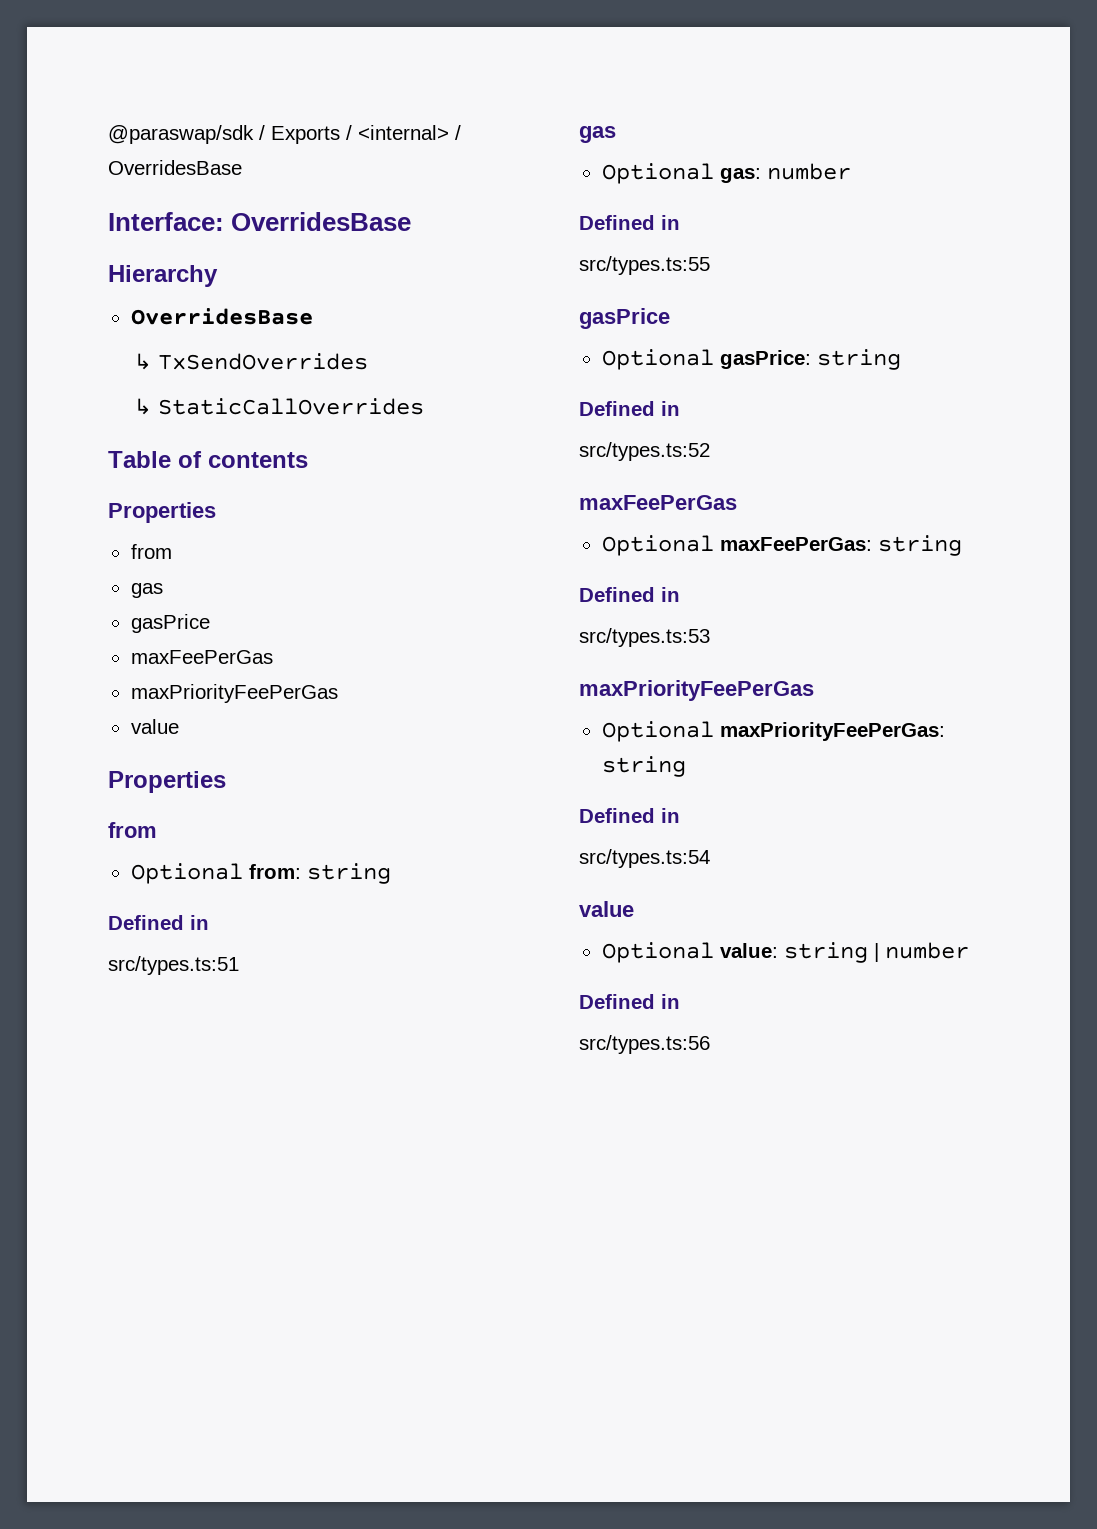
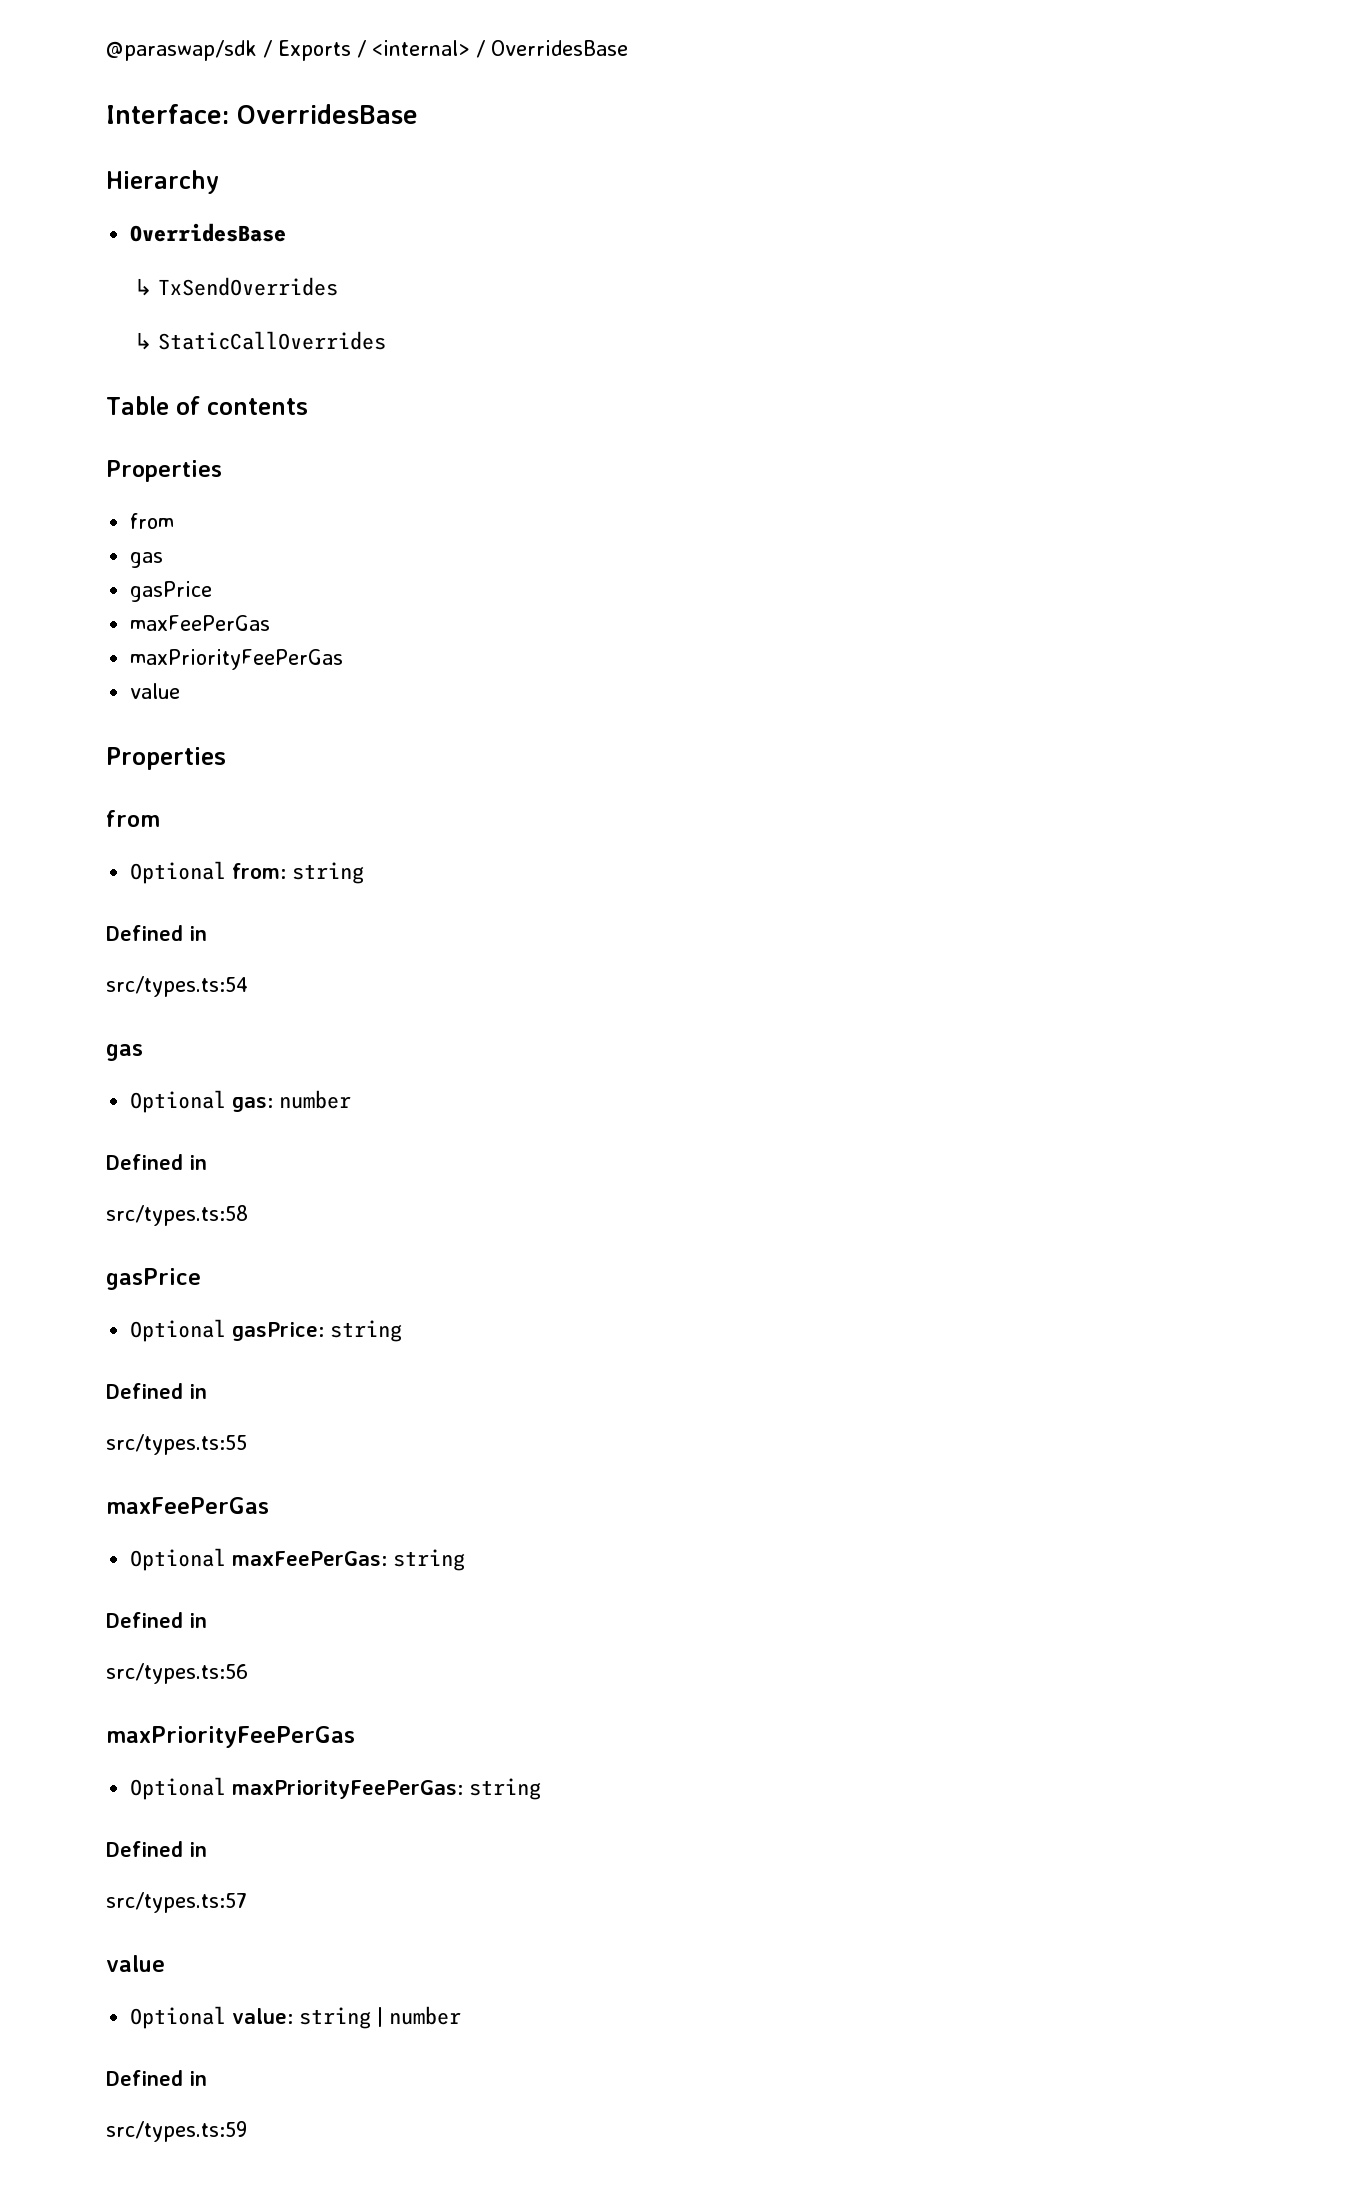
[108,956,239,975] src/types.ts:51 -> [106,976,248,997] src/types.ts:54
[579,256,710,275] src/types.ts:55 -> [106,1205,248,1226] src/types.ts:58
[579,442,710,461] src/types.ts:52 -> [106,1434,247,1455] src/types.ts:55
[579,628,710,647] src/types.ts:53 -> [106,1663,248,1684] src/types.ts:56
[579,849,710,868] src/types.ts:54 -> [106,1892,247,1913] src/types.ts:57
[579,1035,710,1054] src/types.ts:56 -> [106,2121,247,2142] src/types.ts:59

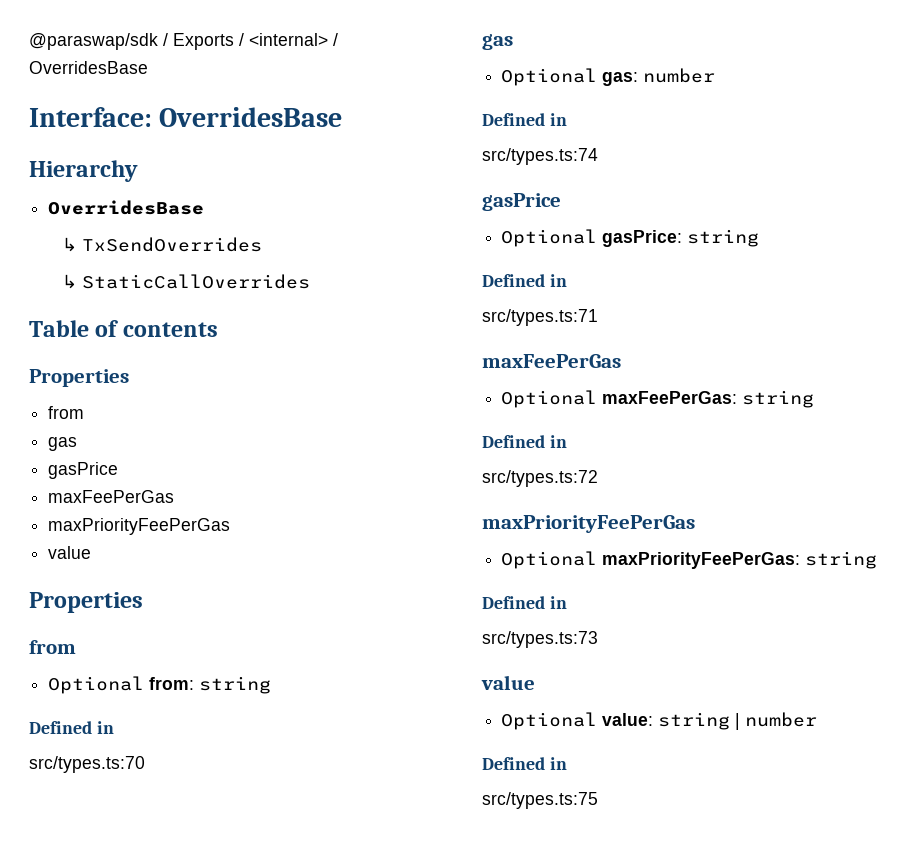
[106,976,248,997] src/types.ts:54 -> [29,756,145,773] src/types.ts:70
[106,1205,248,1226] src/types.ts:58 -> [482,148,598,165] src/types.ts:74
[106,1434,247,1455] src/types.ts:55 -> [482,309,598,326] src/types.ts:71
[106,1663,248,1684] src/types.ts:56 -> [482,470,598,487] src/types.ts:72
[106,1892,247,1913] src/types.ts:57 -> [482,631,598,648] src/types.ts:73
[106,2121,247,2142] src/types.ts:59 -> [482,792,598,809] src/types.ts:75

